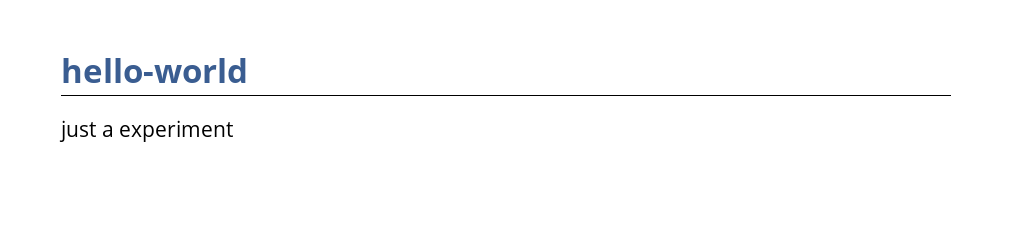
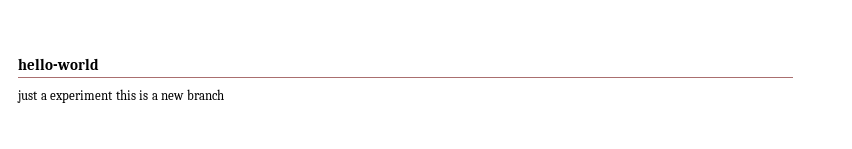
(234, 131) none -> [115,89,224,100] this is a new branch

